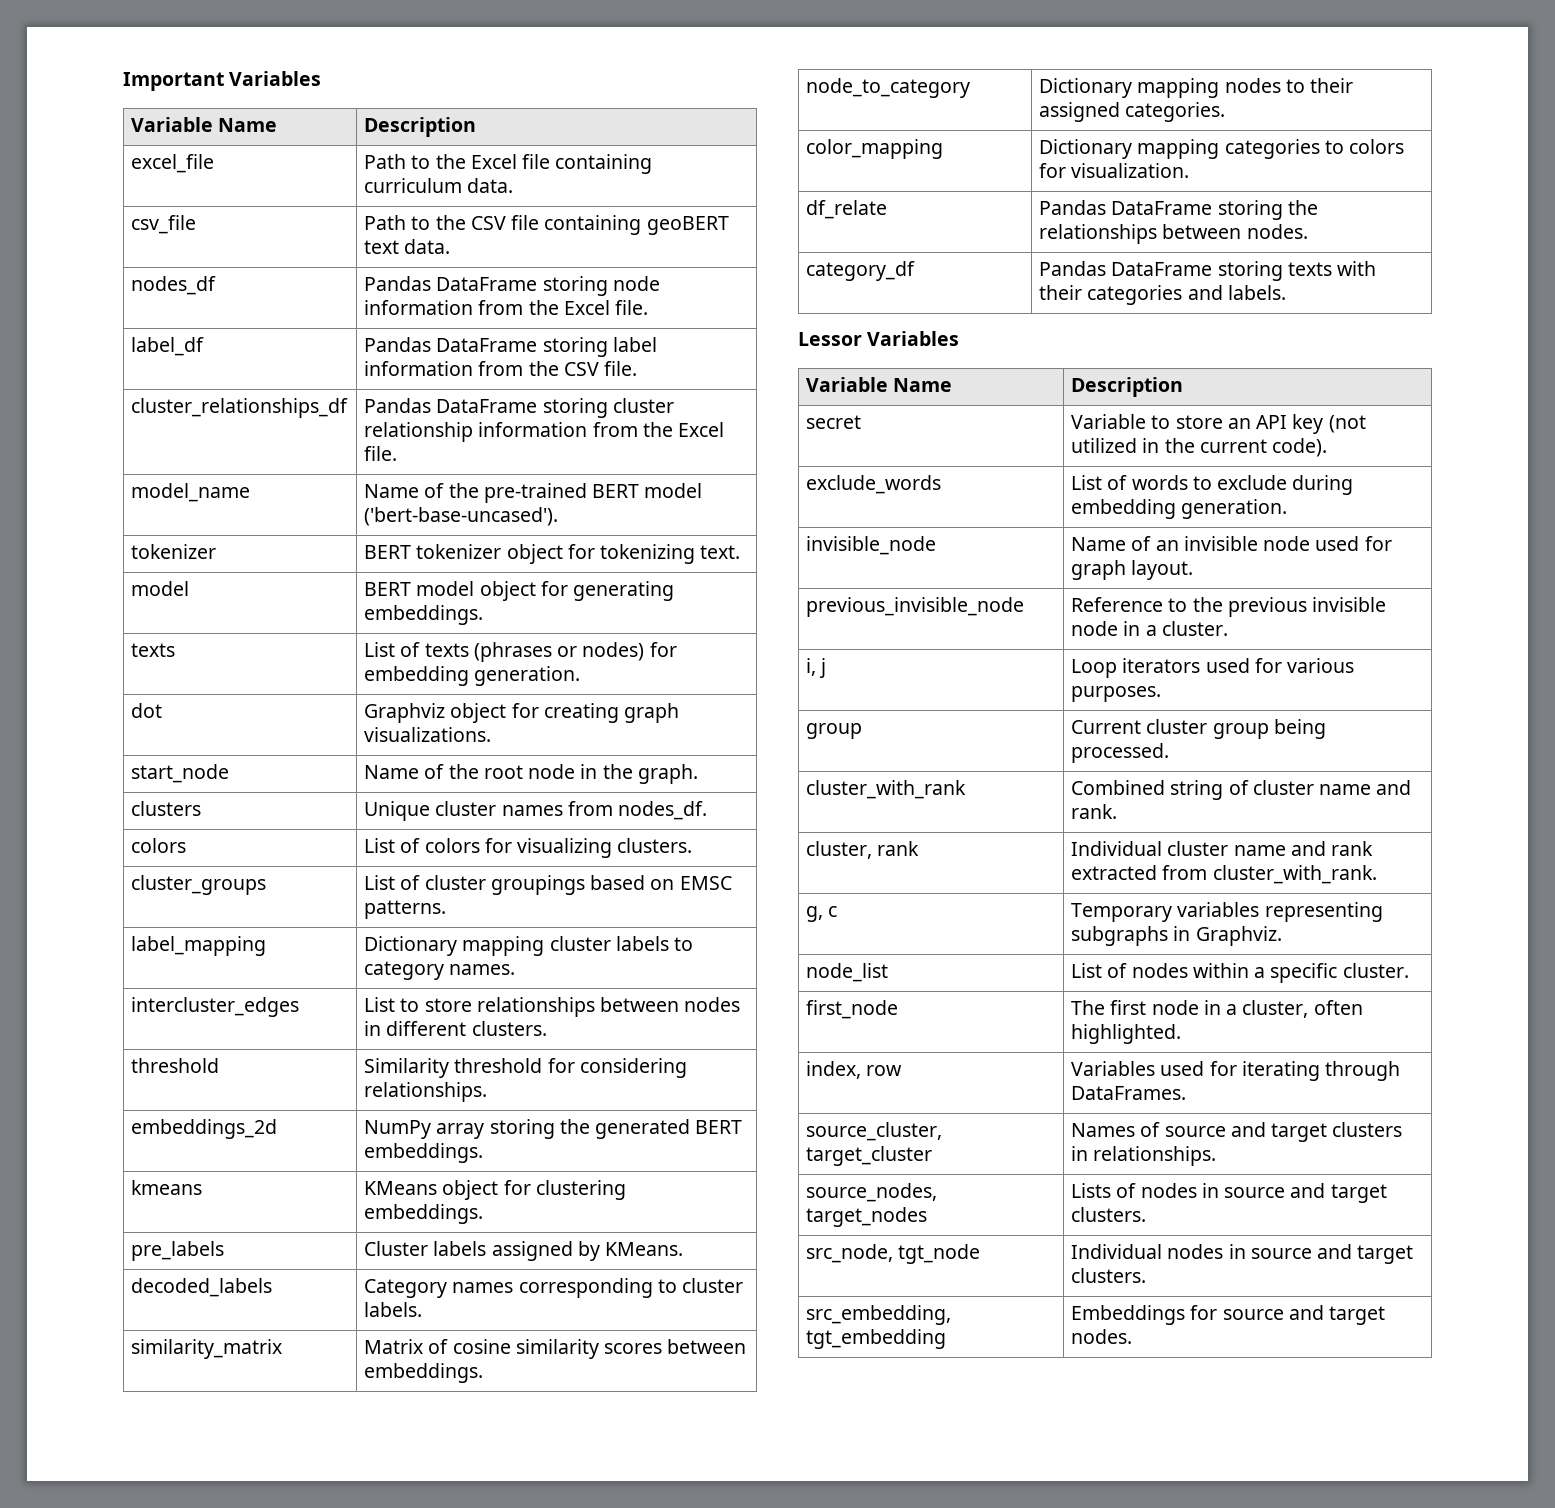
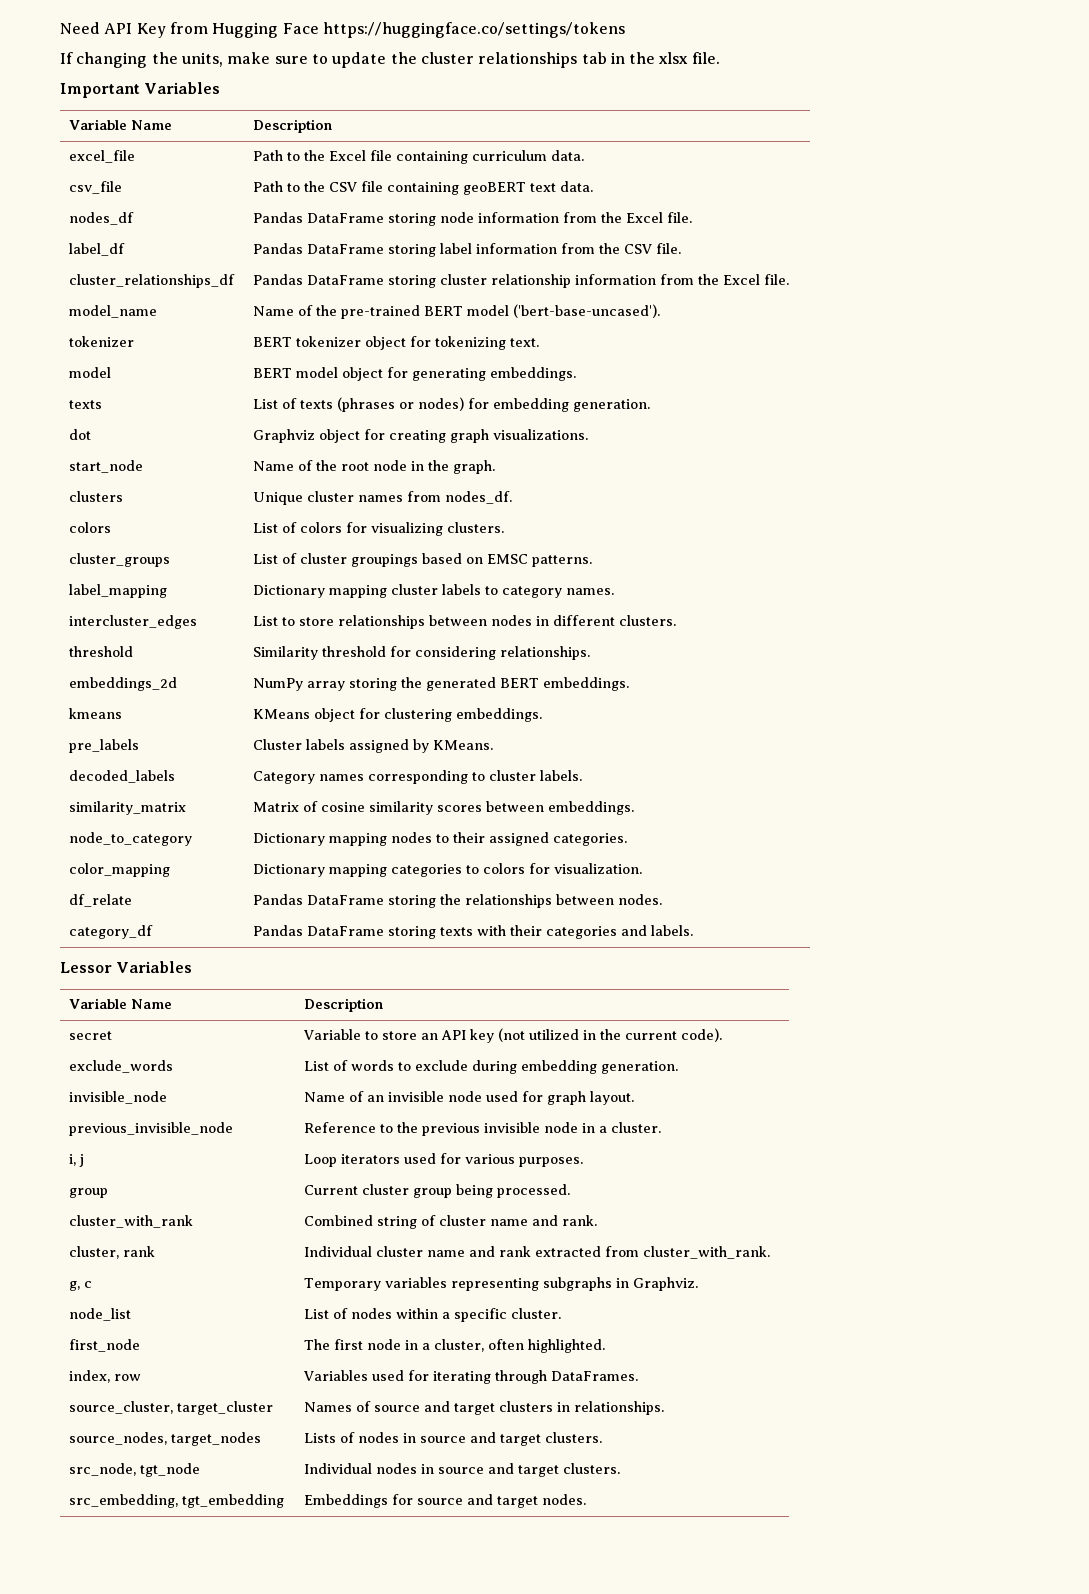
(123, 81) none -> [60,22,625,38] [60,52,720,68] Need API Key from Hugging Face https://huggingface.co/settings/tokens // If changing the units, make sure to update the cluster relationships tab in the xlsx file. //

